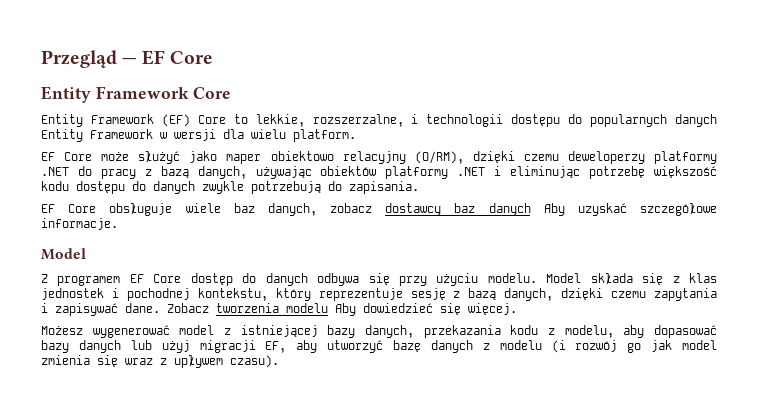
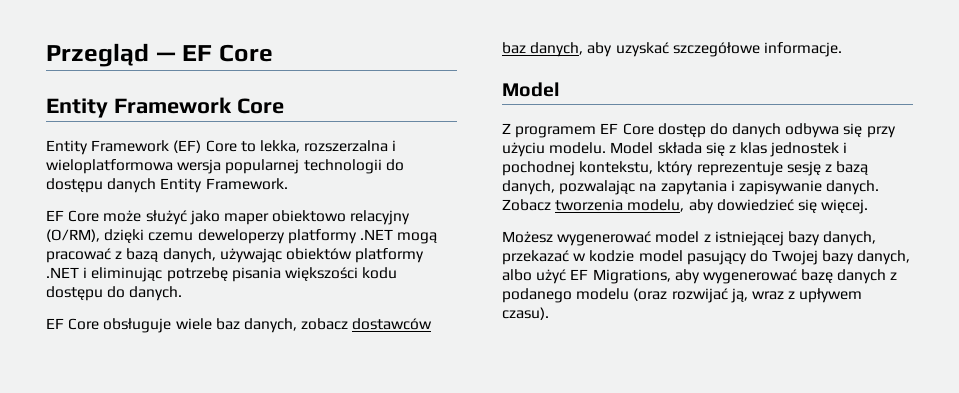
[255,114,717,127] [41,129,356,142] lekkie, rozszerzalne, i technologii dostępu do popularnych danych Entity Framework w wersji dla wielu platform. -> [259,140,397,153] [46,159,404,174] [46,178,288,193] lekka, rozszerzalna i wieloplatformowa wersja popularnej technologii do dostępu danych Entity Framework.
[77,166,136,179] do pracy -> [397,232,438,244] [46,248,111,263] mogą pracować
[653,166,717,178] większość -> [231,267,358,282] pisania większości
[153,181,419,194] danych zwykle potrzebują do zapisania. -> [129,286,183,301] danych.
[385,203,565,216] dostawcy baz danych Aby -> [352,318,433,330] [502,42,613,57] dostawców baz danych, aby
[561,288,717,301] [41,303,356,316] dzięki czemu zapytania i zapisywać dane. Zobacz tworzenia modelu Aby -> [559,180,880,195] [502,199,714,214] pozwalając na zapytania i zapisywanie danych. Zobacz tworzenia modelu, aby
[423,325,717,338] [41,340,717,353] [41,355,118,367] przekazania kodu z modelu, aby dopasować bazy danych lub użyj migracji EF, aby utworzyć bazę danych z modelu (i rozwój go jak model zmienia się -> [502,250,911,265] [502,269,898,284] [502,288,748,303] przekazać w kodzie model pasujący do Twojej bazy danych, albo użyć EF Migrations, aby wygenerować bazę danych z podanego modelu (oraz rozwijać ją,

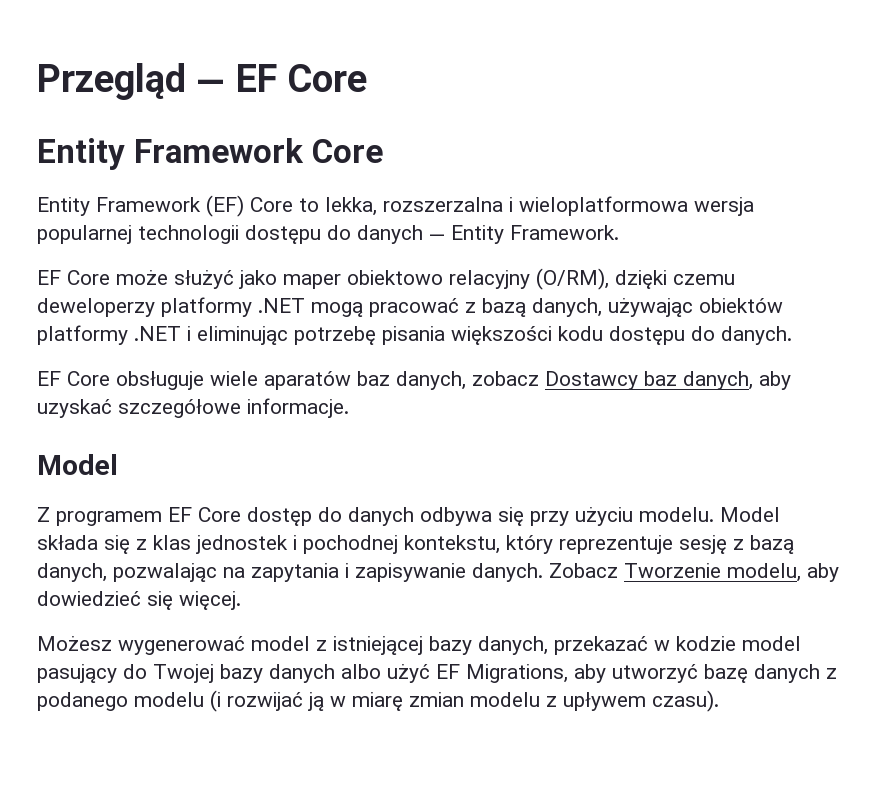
[385,159,404,171] [46,178,157,193] do dostępu danych -> [245,225,445,244] dostępu do danych —
(212, 324) none -> [264,371,351,390] aparatów
[352,318,433,330] dostawców -> [545,371,638,390] Dostawcy
[555,199,624,211] tworzenia -> [624,563,721,578] Tworzenie
[857,250,911,265] danych, -> [269,664,335,683] danych
[702,269,797,284] wygenerować -> [612,664,698,683] utworzyć
[633,288,784,303] (oraz rozwijać ją, wraz -> [210,690,540,712] (i rozwijać ją w miarę zmian modelu

